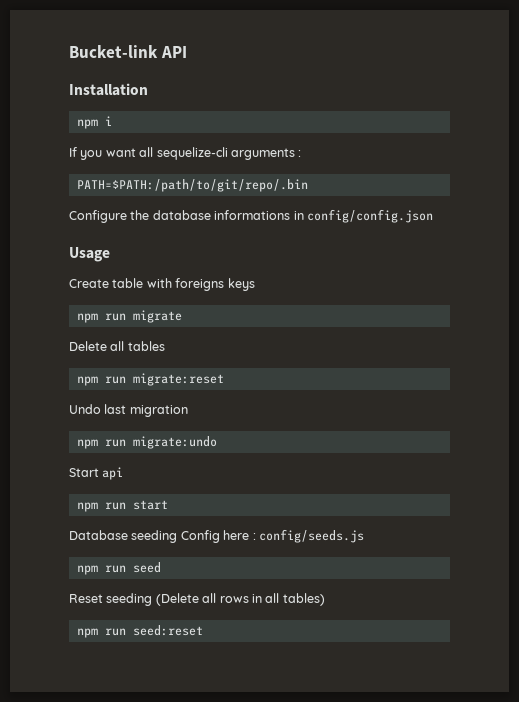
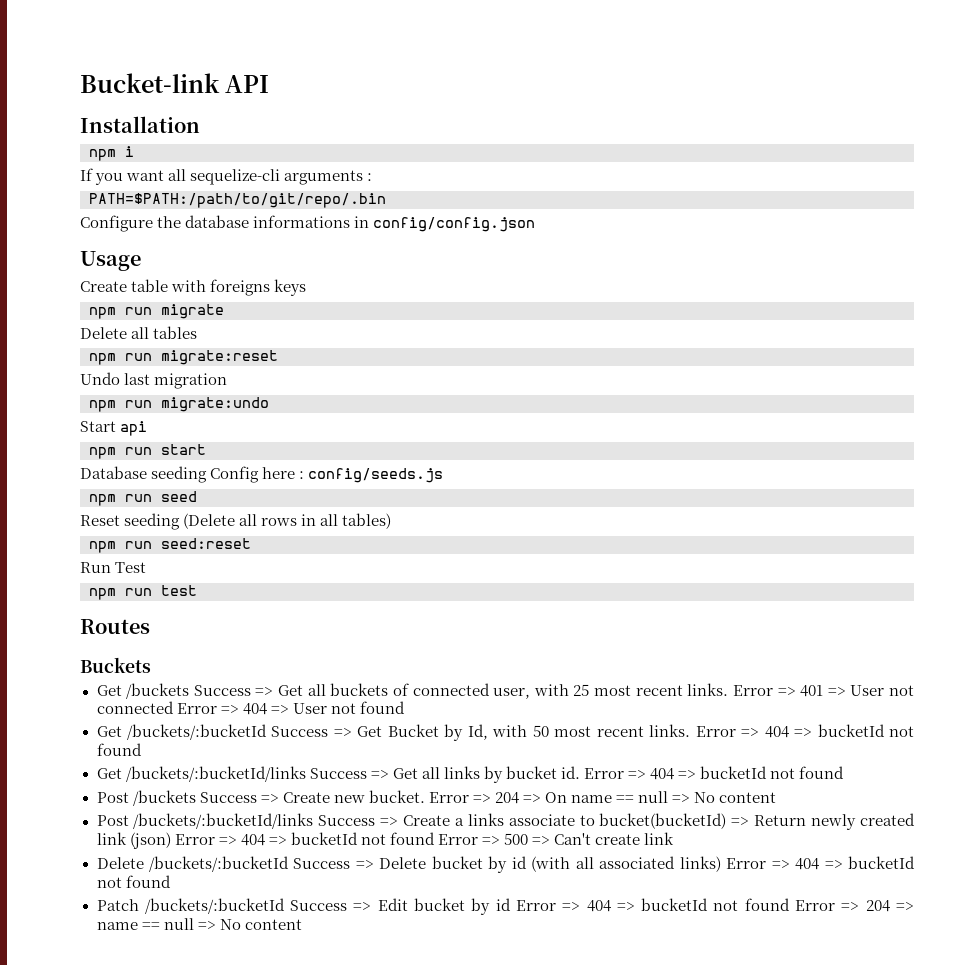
(203, 630) none -> [80,562,147,573] [89,585,197,600] [80,619,150,634] [80,657,151,673] [96,683,914,699] [96,701,405,715] [96,724,914,741] [96,743,142,756] [96,766,845,783] [96,790,777,806] [96,813,915,830] [96,832,675,849] [96,856,915,873] [96,875,171,888] [96,898,914,915] [96,918,302,930] // Run Test // npm run test // Routes // Buckets // Get /buckets Success => Get all buckets of connected user, with 25 most recent links. Error => 401 => User not connected Error => 404 => User not found // Get /buckets/:bucketId Success => Get Bucket by Id, with 50 most recent links. Error => 404 => bucketId not found // Get /buckets/:bucketId/links Success => Get all links by bucket id. Error => 404 => bucketId not found // Post /buckets Success => Create new bucket. Error => 204 => On name == null => No content // Post /buckets/:bucketId/links Success => Create a links associate to bucket(bucketId) => Return newly created link (json) Error => 404 => bucketId not found Error => 500 => Can't create link // Delete /buckets/:bucketId Success => Delete bucket by id (with all associated links) Error => 404 => bucketId not found // Patch /buckets/:bucketId Success => Edit bucket by id Error => 404 => bucketId not found Error => 204 => name == null => No content

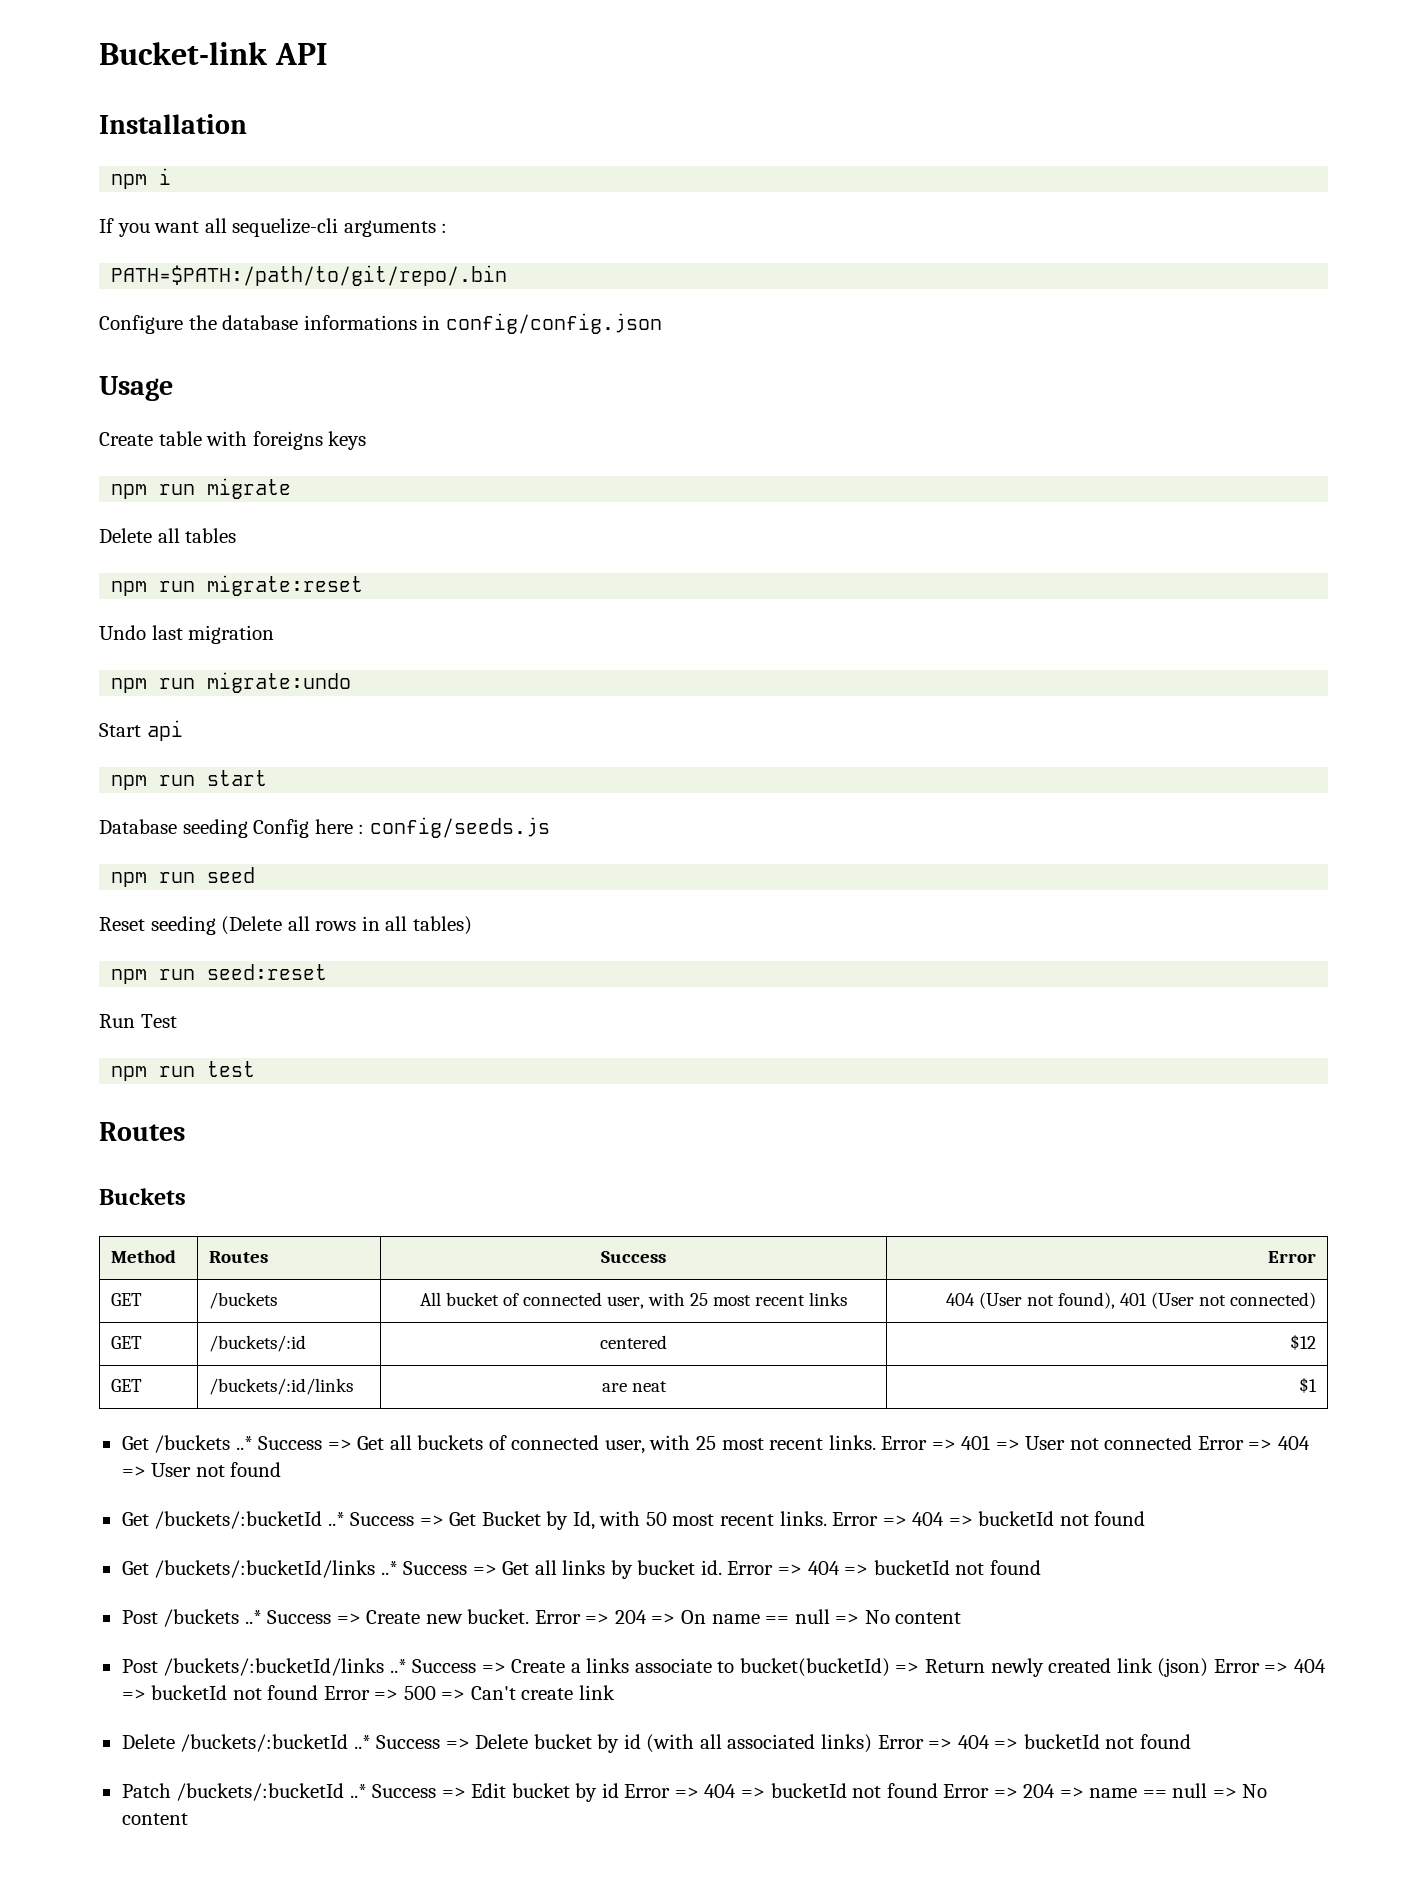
(151, 665) none -> [111,1250,177,1263] [209,1251,269,1263] [601,1251,666,1263] [1267,1251,1316,1263] [111,1293,143,1306] [209,1292,278,1309] [420,1292,847,1309] [945,1292,1316,1309] [111,1336,143,1349] [209,1335,307,1352] [600,1335,667,1349] [1289,1334,1316,1350] [111,1379,143,1392] [209,1378,354,1395] [601,1381,667,1392] [1298,1377,1317,1393] // Method | Routes | Success | Error // GET | /buckets | All bucket of connected user, with 25 most recent links | 404 (User not found), 401 (User not connected) // GET | /buckets/:id | centered | $12 // GET | /buckets/:id/links | are neat | $1
(190, 691) none -> [235,1436,253,1450] ..*
(267, 732) none -> [327,1512,345,1526] ..*
(306, 774) none -> [380,1561,398,1575] ..*
(196, 798) none -> [244,1610,262,1624] ..*
(314, 821) none -> [389,1659,407,1673] ..*
(289, 864) none -> [353,1735,371,1749] ..*
(285, 906) none -> [349,1784,367,1798] ..*

